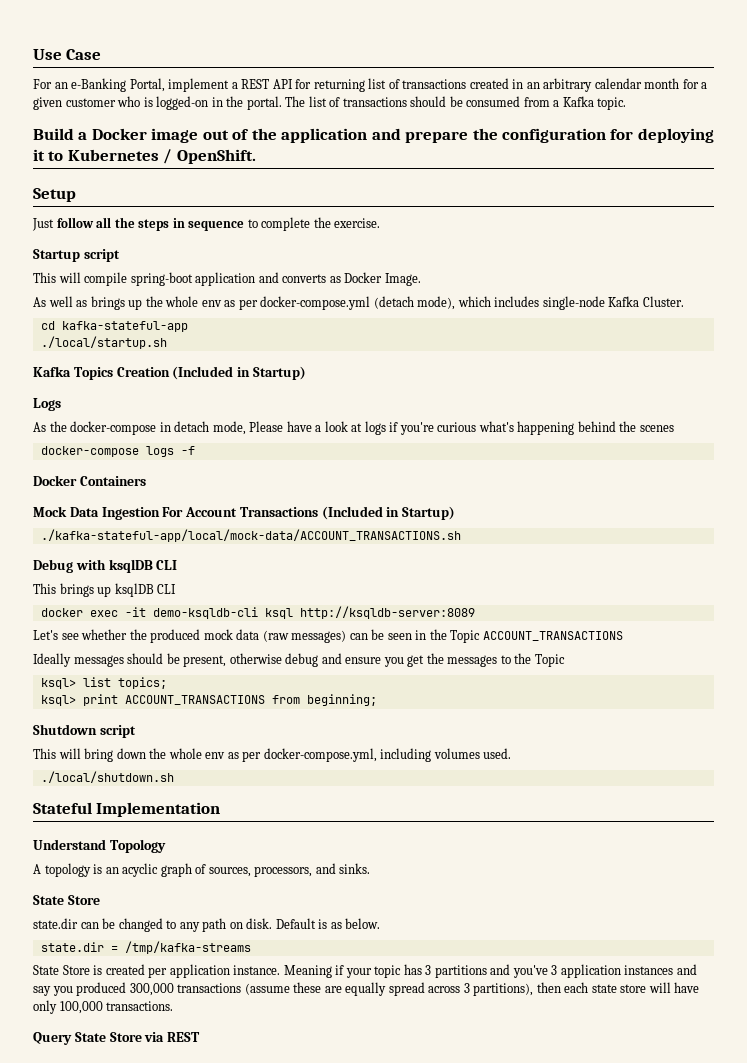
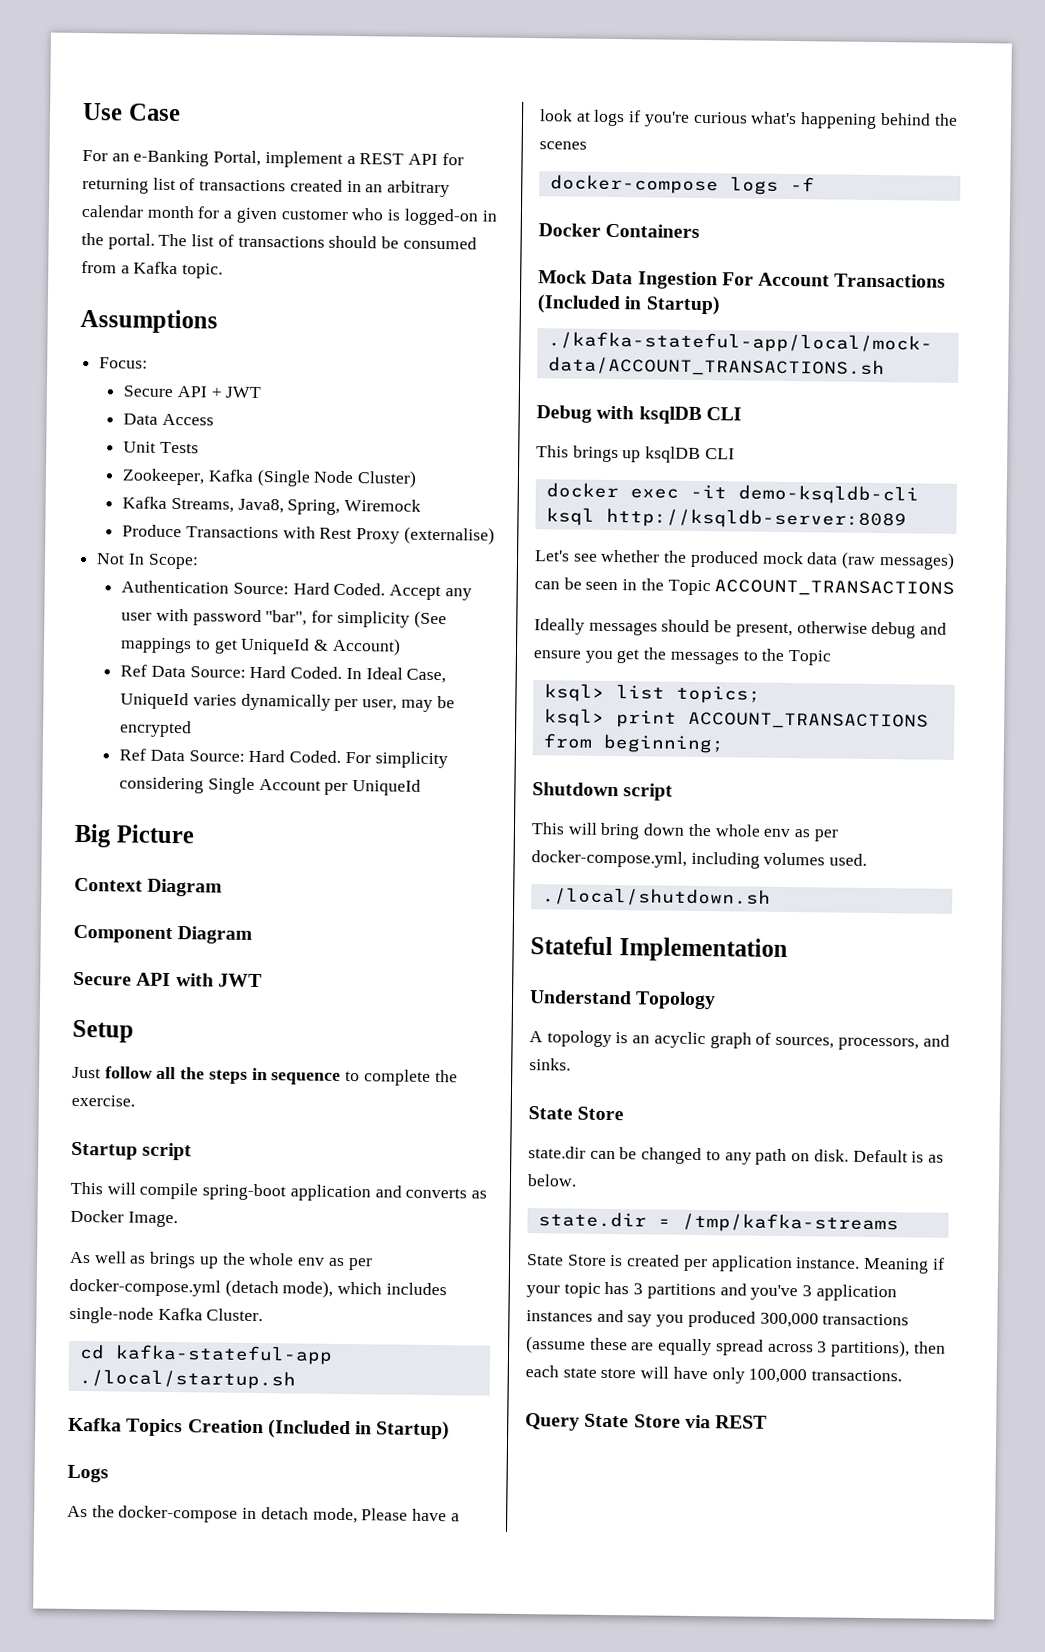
[33,128,714,143] [33,149,256,164] Build a Docker image out of the application and prepare the configuration for deploying it to Kubernetes / OpenShift. -> [80,308,218,334] [99,357,149,369] [123,385,262,399] [123,413,214,426] [123,441,199,454] [122,468,418,488] [122,496,422,515] [122,524,495,545] [96,553,199,570] [121,580,472,601] [121,608,447,629] [120,637,401,656] [120,664,447,684] [120,692,455,712] [119,720,193,738] [119,748,448,769] [119,776,422,796] [74,823,194,848] [74,877,223,897] [73,924,253,944] [73,971,262,988] Assumptions // Focus: // Secure API + JWT // Data Access // Unit Tests // Zookeeper, Kafka (Single Node Cluster) // Kafka Streams, Java8, Spring, Wiremock // Produce Transactions with Rest Proxy (externalise) // Not In Scope: // Authentication Source: Hard Coded. Accept any user with password "bar", for simplicity (See mappings to get UniqueId & Account) // Ref Data Source: Hard Coded. In Ideal Case, UniqueId varies dynamically per user, may be encrypted // Ref Data Source: Hard Coded. For simplicity considering Single Account per UniqueId // Big Picture // Context Diagram // Component Diagram // Secure API with JWT

